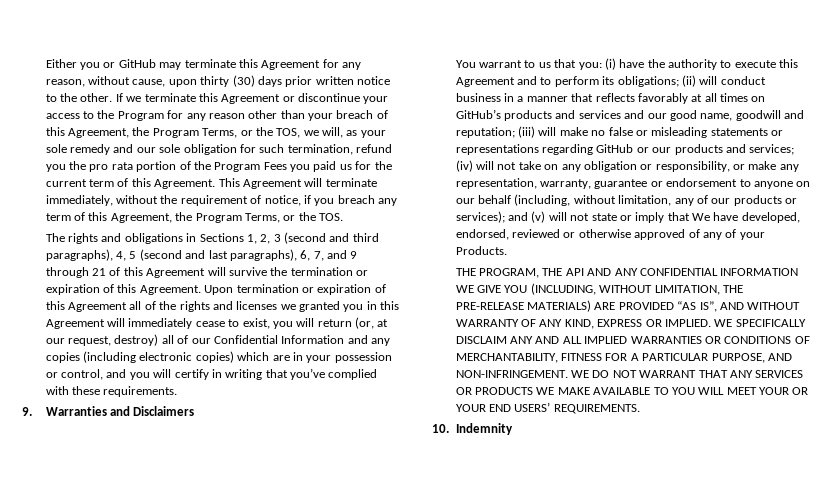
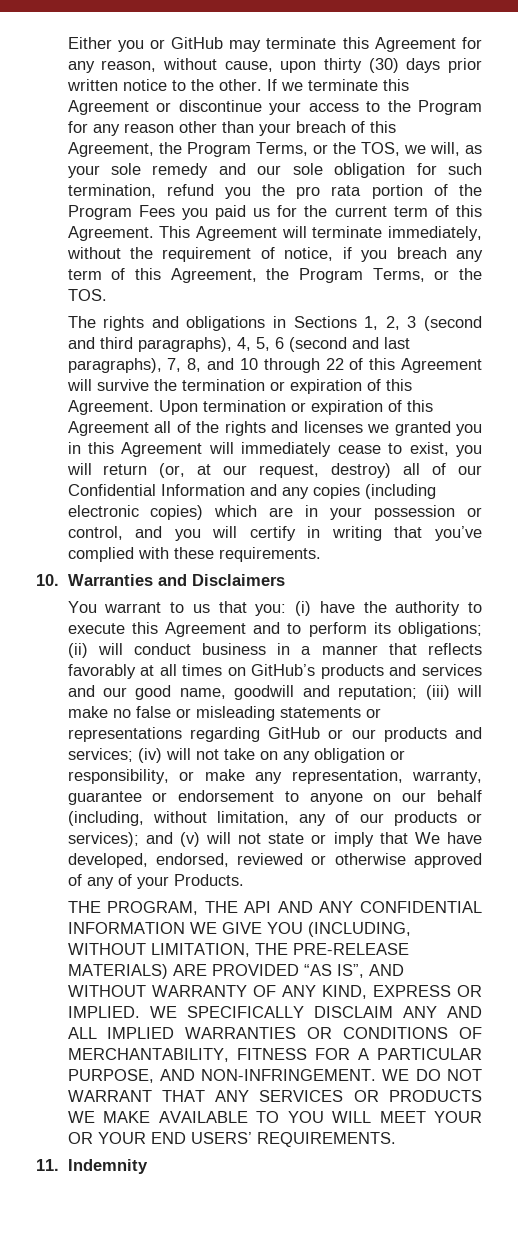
[129,251,137,259] 5 -> [255,337,284,351] 5, 6
[300,250,358,261] [45,267,107,278] 6, 7, and 9 through 21 -> [167,358,344,373] 7, 8, and 10 through 22
[22,407,32,416] 9. -> [36,574,59,586] 10.
[432,424,449,433] 10. -> [36,1159,59,1171] 11.

